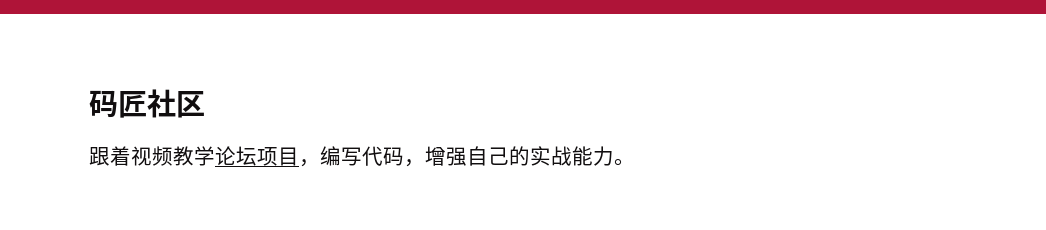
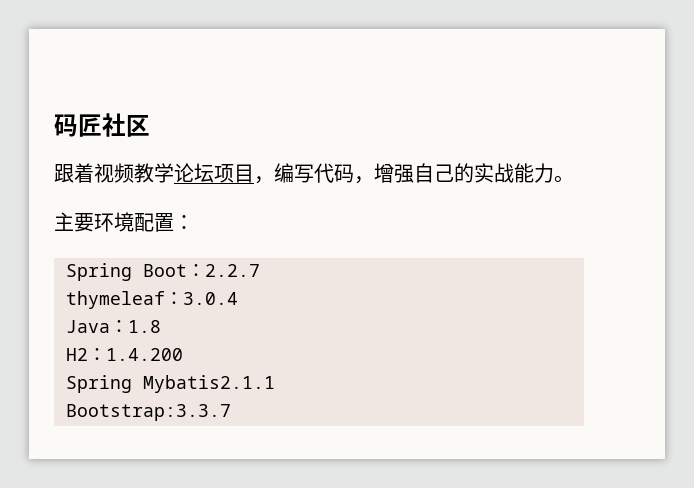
(635, 162) none -> [54,212,194,232] [66,263,260,281] [66,291,238,309] [66,320,161,333] [66,348,183,361] [66,375,275,393] [66,404,231,421] // 主要环境配置： // Spring Boot：2.2.7 // thymeleaf：3.0.4 // Java：1.8 // H2：1.4.200 // Spring Mybatis2.1.1 // Bootstrap:3.3.7

